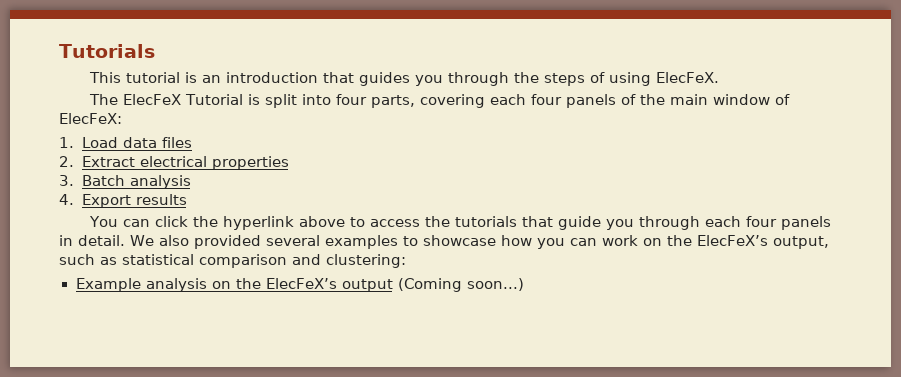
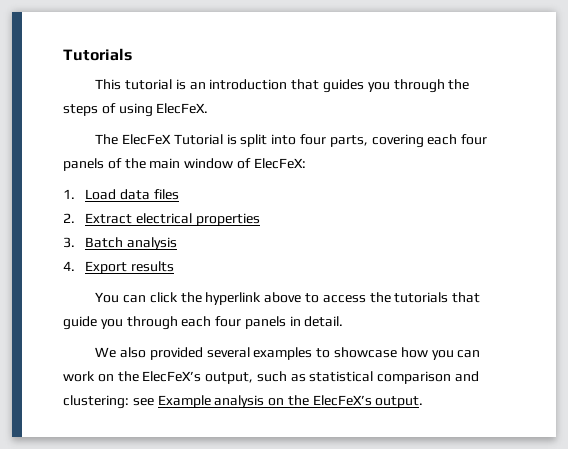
(125, 240) none -> (344, 321) //
(406, 261) // -> [132,398,154,406] see
[341,278,524,292] output (Coming soon...) -> [375,396,424,408] output.

